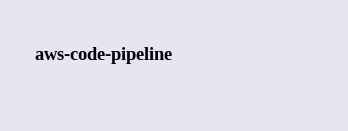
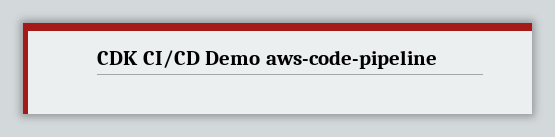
(35, 55) none -> [97,50,261,68] CDK CI/CD Demo

